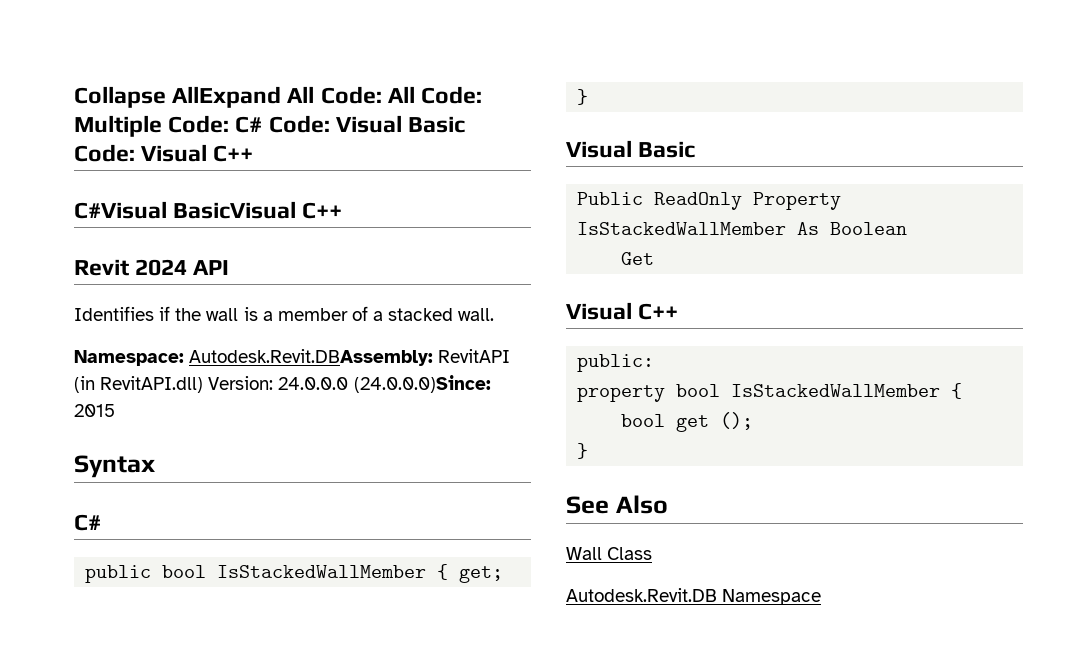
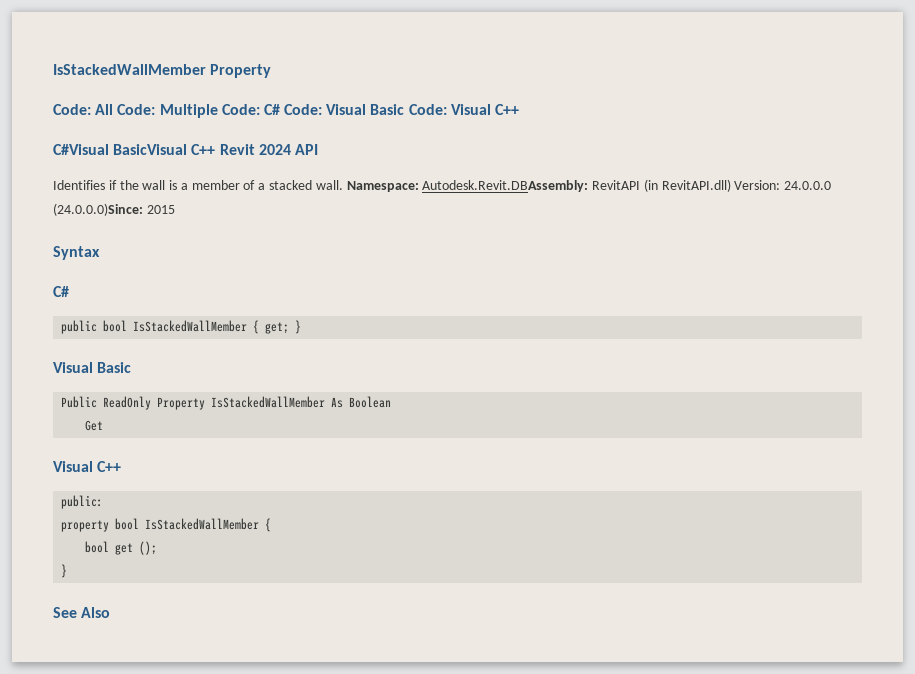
[74,86,315,108] Collapse AllExpand All -> [53,64,272,78] IsStackedWallMember Property //
(343, 210) // -> (216, 149) none
(495, 314) // -> (343, 185) none
[566,547,653,560] [566,588,822,605] // Wall Class // Autodesk.Revit.DB Namespace -> (111, 612) none

